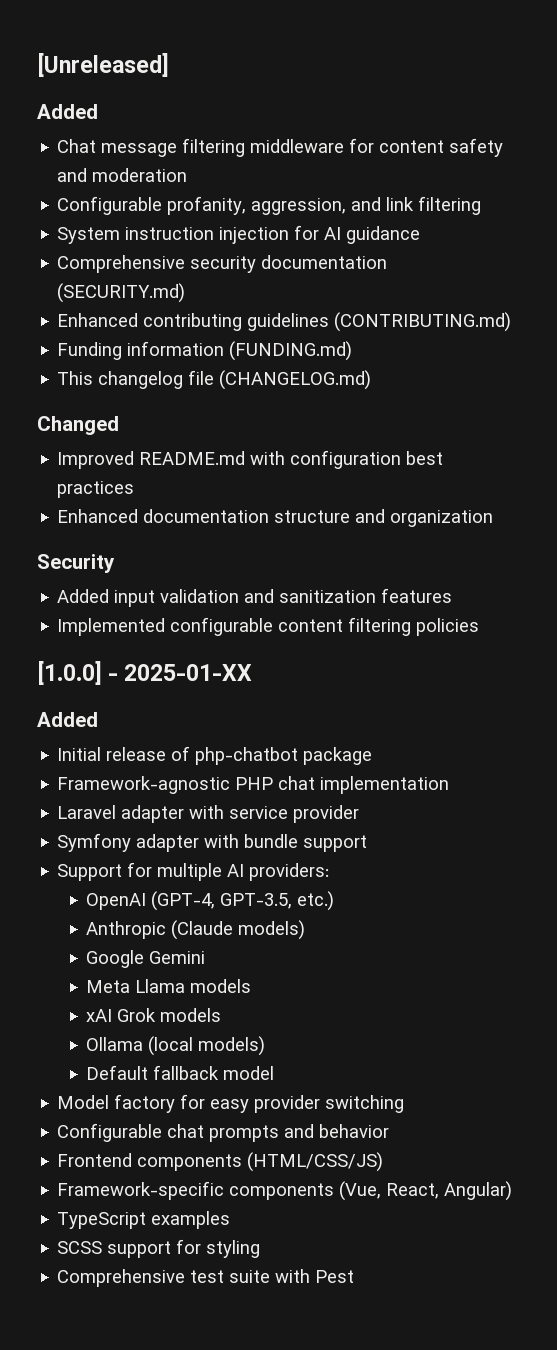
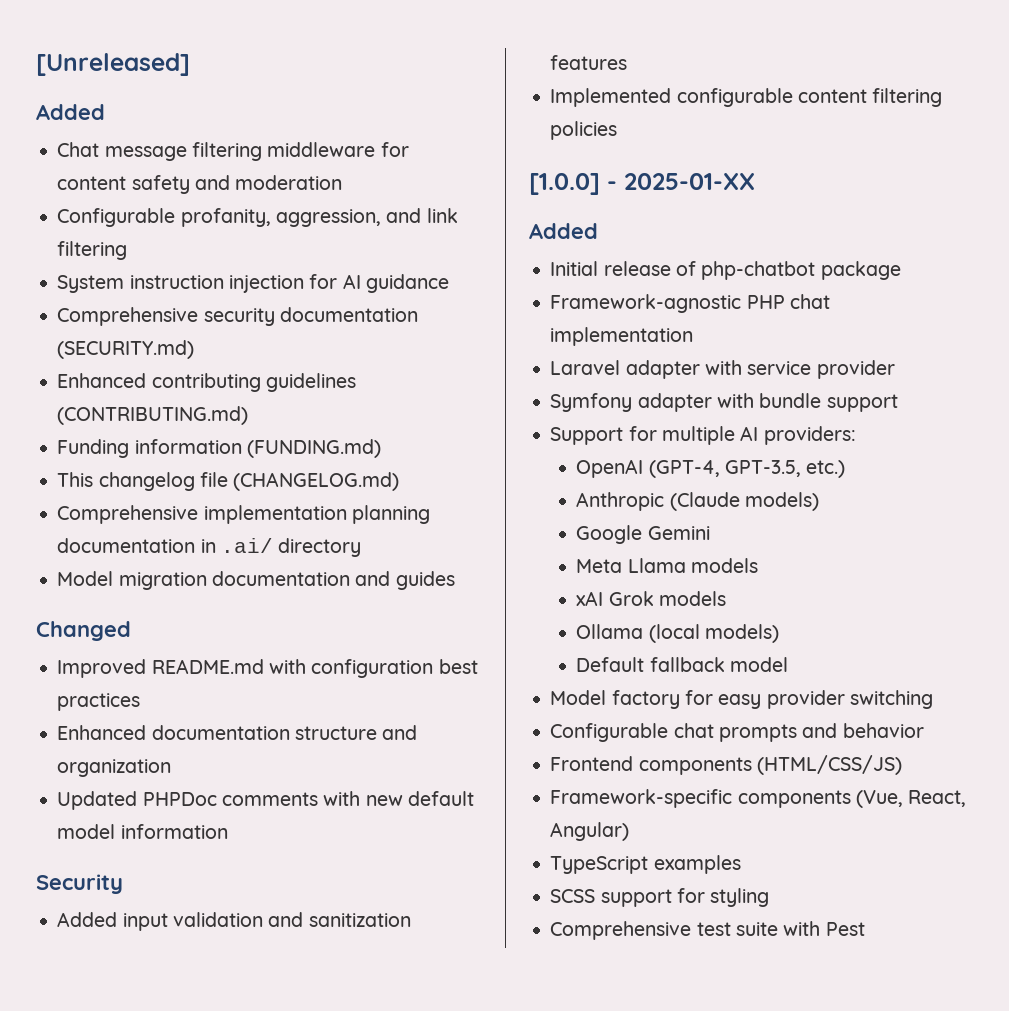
(372, 380) none -> [57,505,430,524] [57,538,362,557] [57,571,455,590] // Comprehensive implementation planning documentation in .ai/ directory // Model migration documentation and guides
(494, 518) none -> [57,791,474,810] [57,824,228,839] // Updated PHPDoc comments with new default model information

